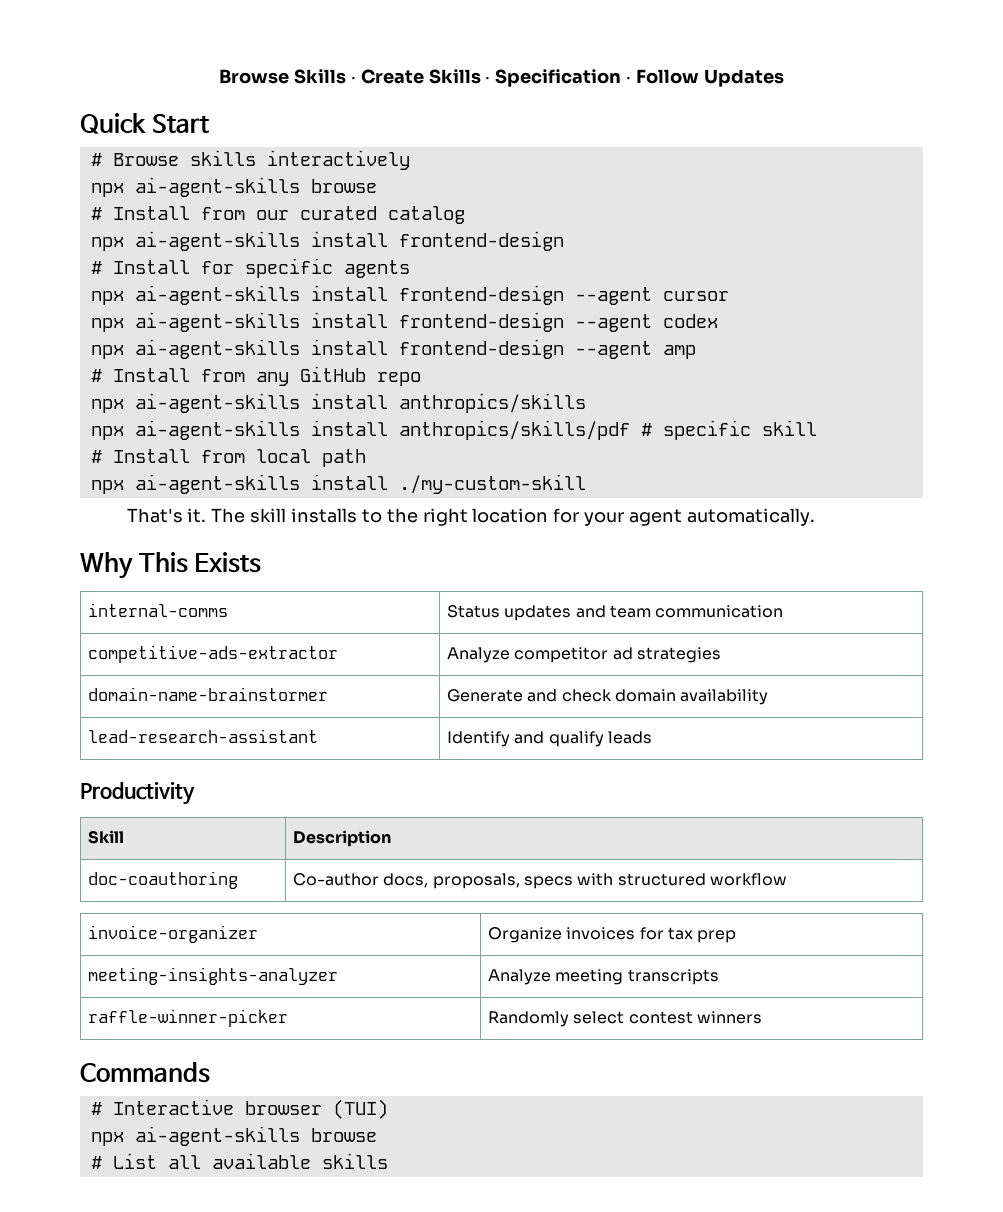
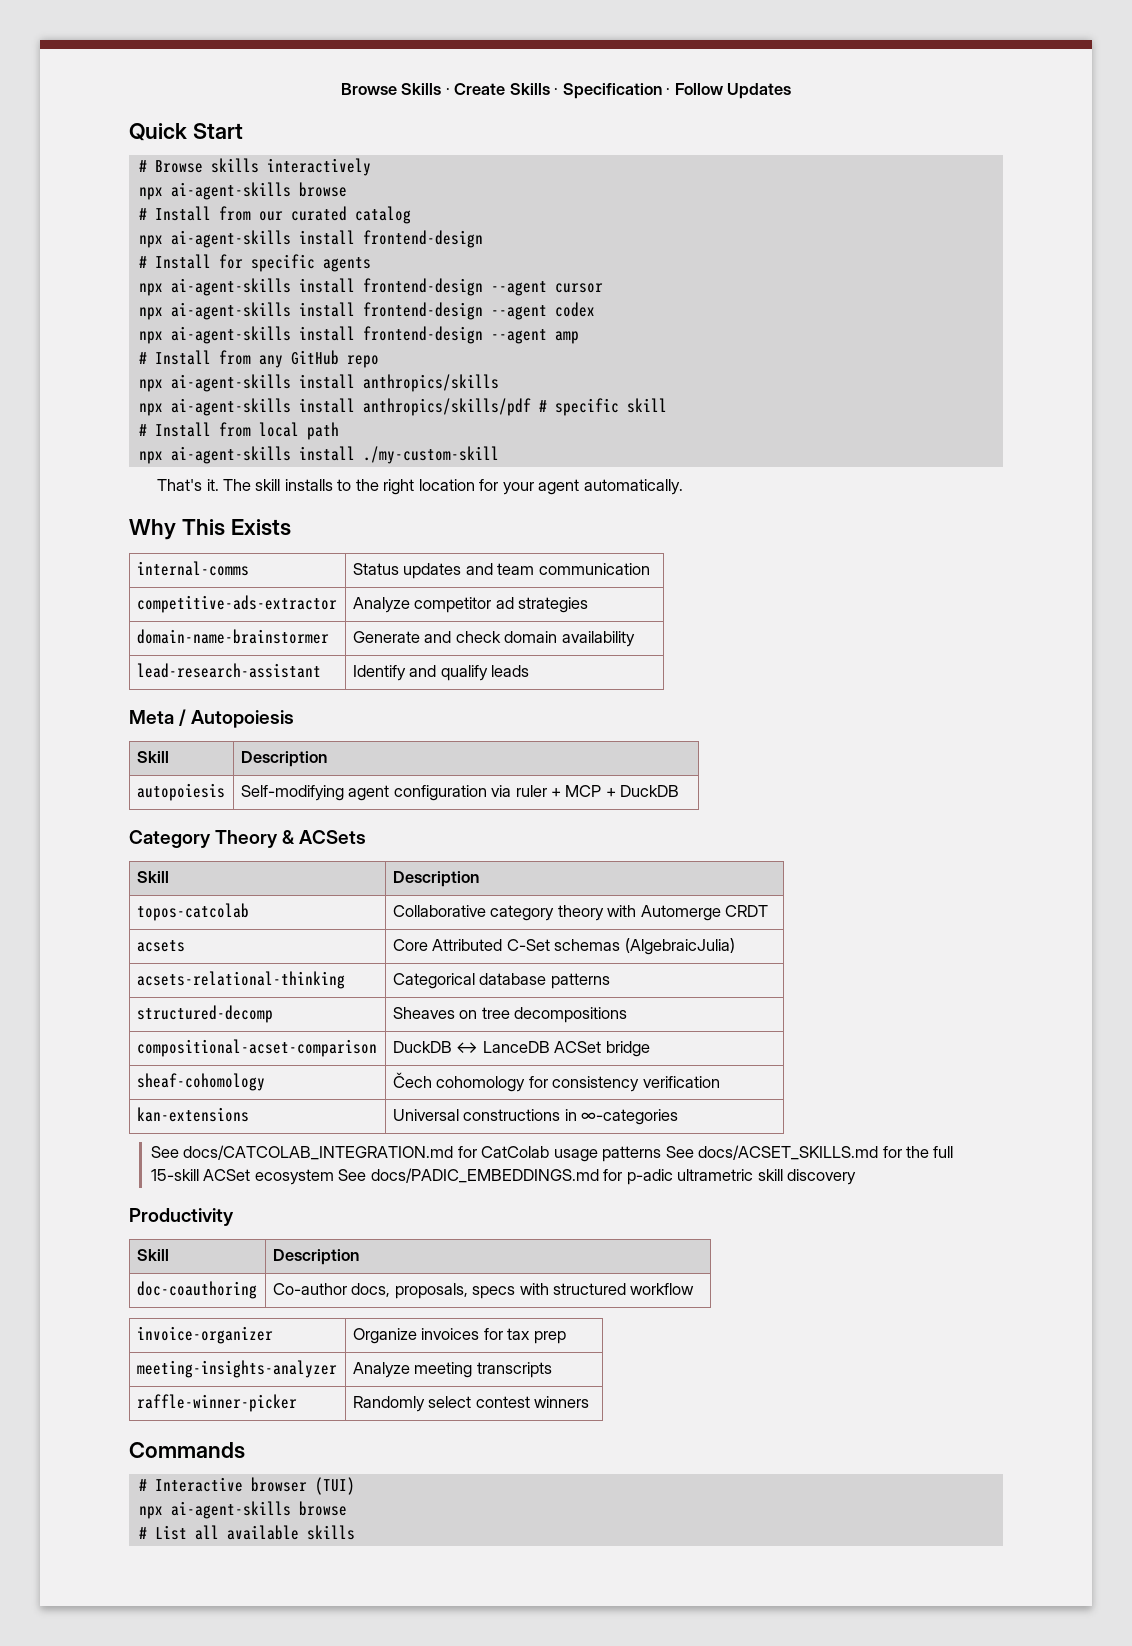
(652, 737) none -> [129,709,295,728] [136,751,169,763] [240,751,327,767] [136,783,225,801] [240,785,680,801] [129,830,367,848] [136,871,169,883] [392,871,479,887] [136,903,249,921] [392,905,768,921] [136,940,185,952] [392,938,735,955] [136,971,345,989] [392,973,610,989] [136,1005,273,1023] [392,1007,628,1023] [136,1039,377,1057] [392,1041,650,1057] [136,1073,265,1091] [392,1072,720,1092] [136,1107,249,1122] [392,1109,679,1125] [150,1145,954,1162] [150,1168,857,1185] // Meta / Autopoiesis // Skill | Description // autopoiesis | Self-modifying agent configuration via ruler + MCP + DuckDB // Category Theory & ACSets // Skill | Description // topos-catcolab | Collaborative category theory with Automerge CRDT // acsets | Core Attributed C-Set schemas (AlgebraicJulia) // acsets-relational-thinking | Categorical database patterns // structured-decomp | Sheaves on tree decompositions // compositional-acset-comparison | DuckDB ↔ LanceDB ACSet bridge // sheaf-cohomology | Čech cohomology for consistency verification // kan-extensions | Universal constructions in ∞-categories // See docs/CATCOLAB_INTEGRATION.md for CatColab usage patterns See docs/ACSET_SKILLS.md for the full 15-skill ACSet ecosystem See docs/PADIC_EMBEDDINGS.md for p-adic ultrametric skill discovery

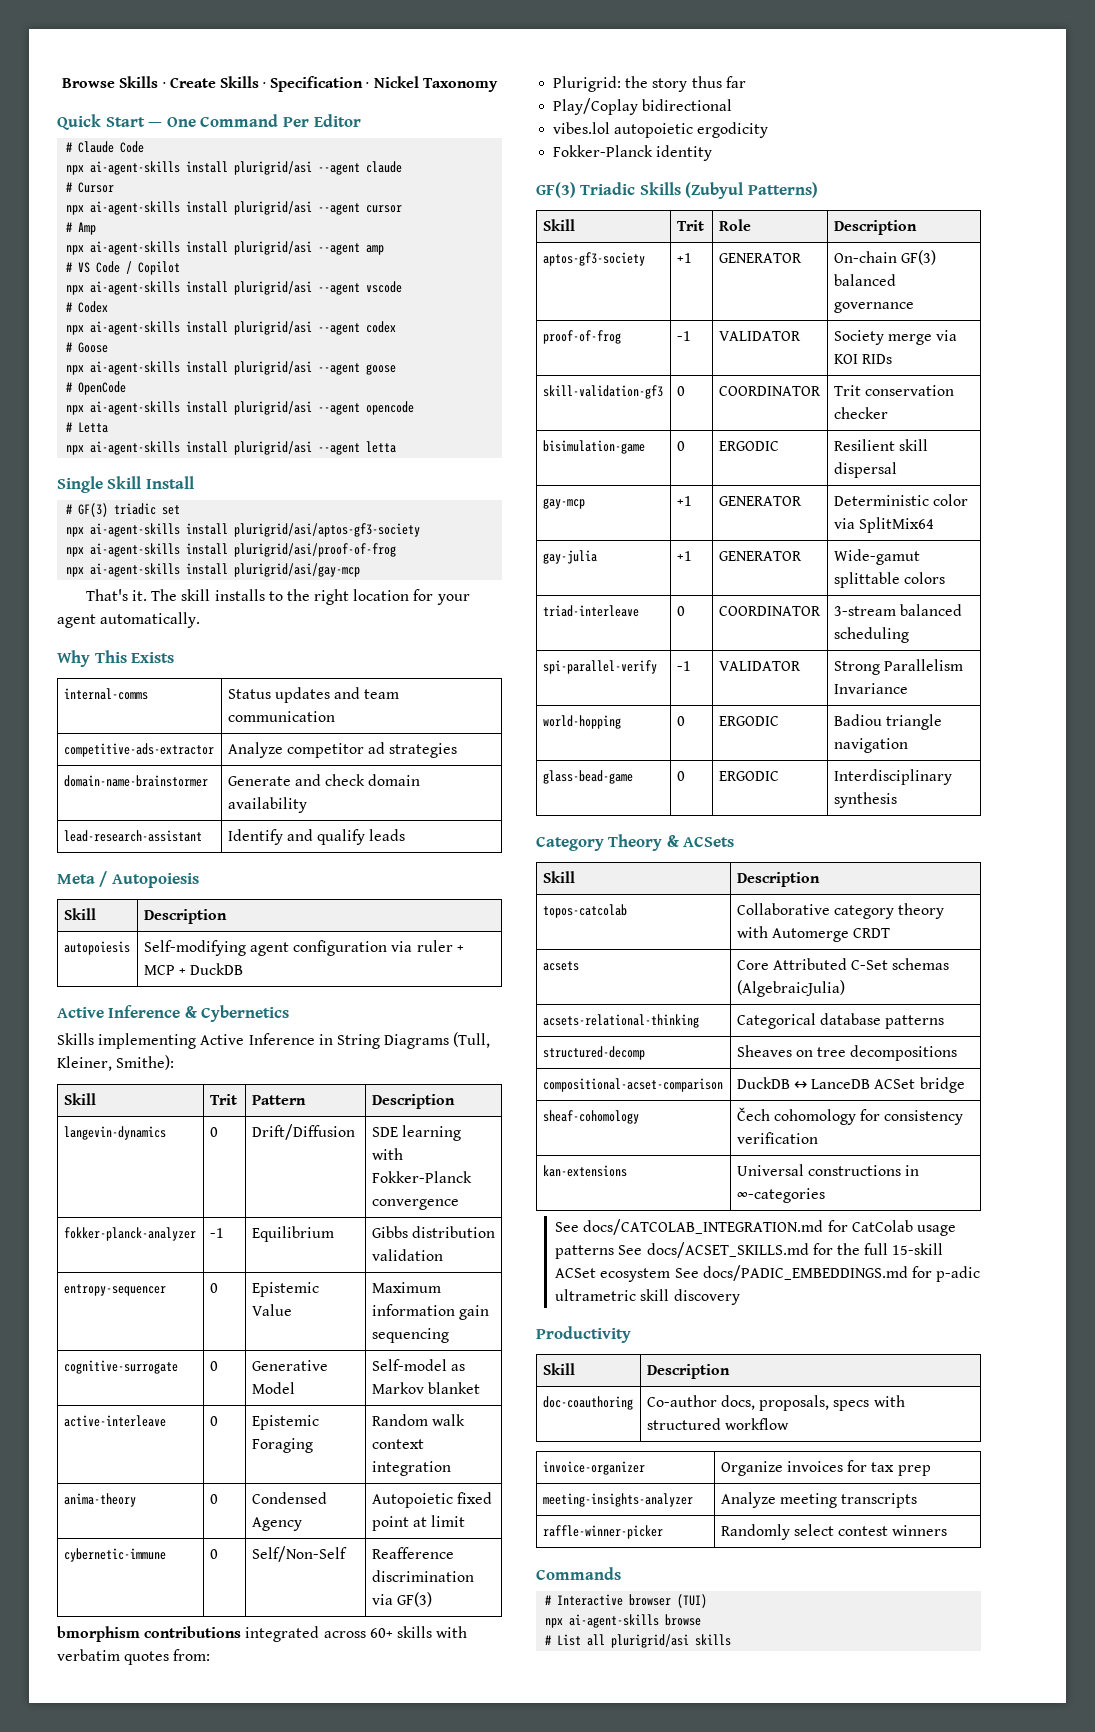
[674,83,792,99] Follow Updates -> [373,76,498,92] Nickel Taxonomy
[138,158,371,176] [138,182,347,200] [138,206,411,224] [138,230,483,248] [138,254,371,272] [138,278,483,296] // # Browse skills interactively // npx ai-agent-skills browse // # Install from our curated catalog // npx ai-agent-skills install frontend-design // # Install for specific agents // npx ai-agent-skills install frontend-design -> [148,114,361,127] [66,141,145,153] [66,161,403,175] [66,182,115,193] [66,201,313,215] — One Command Per Editor // # Claude Code // npx ai-agent-skills install plurigrid/asi --agent claude // # Cursor // npx ai-agent-skills install plurigrid/asi
[138,302,595,320] [138,326,579,344] [138,350,379,368] [138,374,499,392] [138,398,667,416] [138,422,339,440] [138,446,499,464] // npx ai-agent-skills install frontend-design --agent codex // npx ai-agent-skills install frontend-design --agent amp // # Install from any GitHub repo // npx ai-agent-skills install anthropics/skills // npx ai-agent-skills install anthropics/skills/pdf # specific skill // # Install from local path // npx ai-agent-skills install ./my-custom-skill -> [66,222,97,235] [66,241,385,255] [66,261,181,275] [66,281,403,295] [66,301,109,313] [66,321,397,335] [66,342,109,353] [66,361,397,375] [66,381,127,395] [66,401,415,415] [66,422,109,433] [66,441,397,455] [57,476,194,493] [66,503,181,517] [66,523,421,537] [66,543,397,557] [66,563,361,577] // # Amp // npx ai-agent-skills install plurigrid/asi --agent amp // # VS Code / Copilot // npx ai-agent-skills install plurigrid/asi --agent vscode // # Codex // npx ai-agent-skills install plurigrid/asi --agent codex // # Goose // npx ai-agent-skills install plurigrid/asi --agent goose // # OpenCode // npx ai-agent-skills install plurigrid/asi --agent opencode // # Letta // npx ai-agent-skills install plurigrid/asi --agent letta // Single Skill Install // # GF(3) triadic set // npx ai-agent-skills install plurigrid/asi/aptos-gf3-society // npx ai-agent-skills install plurigrid/asi/proof-of-frog // npx ai-agent-skills install plurigrid/asi/gay-mcp
(680, 791) none -> [57,1005,290,1022] [57,1032,491,1049] [57,1055,175,1071] [63,1093,96,1105] [209,1094,237,1105] [251,1095,306,1105] [371,1094,455,1109] [63,1126,166,1140] [209,1127,218,1137] [251,1124,355,1140] [371,1125,461,1141] [371,1148,403,1160] [371,1171,472,1183] [371,1199,459,1210] [63,1227,196,1241] [209,1228,224,1238] [251,1226,334,1242] [371,1226,495,1238] [371,1249,443,1261] [63,1284,166,1296] [209,1283,218,1293] [251,1282,319,1297] [251,1304,292,1316] [371,1282,441,1293] [371,1304,489,1320] [371,1328,449,1343] [63,1360,178,1374] [209,1361,218,1371] [251,1360,328,1371] [251,1382,295,1394] [371,1359,465,1371] [371,1382,480,1394] [63,1415,166,1427] [209,1416,218,1426] [251,1415,319,1430] [251,1438,313,1453] [371,1414,465,1426] [371,1439,424,1449] [371,1461,451,1476] [63,1493,136,1507] [209,1494,218,1504] [251,1492,327,1504] [251,1517,302,1531] [371,1492,492,1508] [371,1515,466,1531] [63,1548,166,1562] [209,1549,218,1559] [251,1546,347,1562] [371,1547,454,1559] [371,1570,474,1582] [371,1592,432,1607] [57,1626,468,1642] [57,1649,211,1665] [553,76,746,92] [553,98,733,115] [553,122,769,138] [553,145,713,161] [536,182,818,199] [542,219,575,231] [676,220,704,231] [718,219,751,231] [833,220,917,235] [542,252,645,266] [676,253,692,263] [718,253,802,263] [833,250,936,265] [833,274,896,286] [833,302,914,313] [542,330,621,344] [676,331,691,341] [718,331,801,341] [833,330,958,345] [833,354,892,364] [542,385,663,399] [676,386,685,396] [718,386,821,396] [833,385,954,396] [833,407,888,419] [542,440,645,454] [676,441,685,451] [718,441,779,451] [833,439,928,451] [833,462,897,478] [542,498,585,509] [676,496,692,506] [718,496,802,506] [833,494,968,506] [833,517,934,533] [542,550,597,564] [676,551,692,561] [718,551,802,561] [833,549,920,565] [833,572,945,588] [542,605,639,617] [676,606,685,616] [718,606,821,616] [833,604,962,616] [833,627,909,643] [542,660,657,674] [676,661,691,671] [718,661,801,671] [833,659,963,675] [833,683,908,694] [542,715,621,729] [676,716,685,726] [718,716,779,726] [833,714,942,730] [833,738,908,753] [542,770,633,784] [676,771,685,781] [718,771,779,781] [833,769,952,785] [833,792,897,808] // Active Inference & Cybernetics // Skills implementing Active Inference in String Diagrams (Tull, Kleiner, Smithe): // Skill | Trit | Pattern | Description // langevin-dynamics | 0 | Drift/Diffusion | SDE learning with Fokker-Planck convergence // fokker-planck-analyzer | -1 | Equilibrium | Gibbs distribution validation // entropy-sequencer | 0 | Epistemic Value | Maximum information gain sequencing // cognitive-surrogate | 0 | Generative Model | Self-model as Markov blanket // active-interleave | 0 | Epistemic Foraging | Random walk context integration // anima-theory | 0 | Condensed Agency | Autopoietic fixed point at limit // cybernetic-immune | 0 | Self/Non-Self | Reafference discrimination via GF(3) // bmorphism contributions integrated across 60+ skills with verbatim quotes from: // Plurigrid: the story thus far // Play/Coplay bidirectional // vibes.lol autopoietic ergodicity // Fokker-Planck identity // GF(3) Triadic Skills (Zubyul Patterns) // Skill | Trit | Role | Description // aptos-gf3-society | +1 | GENERATOR | On-chain GF(3) balanced governance // proof-of-frog | -1 | VALIDATOR | Society merge via KOI RIDs // skill-validation-gf3 | 0 | COORDINATOR | Trit conservation checker // bisimulation-game | 0 | ERGODIC | Resilient skill dispersal // gay-mcp | +1 | GENERATOR | Deterministic color via SplitMix64 // gay-julia | +1 | GENERATOR | Wide-gamut splittable colors // triad-interleave | 0 | COORDINATOR | 3-stream balanced scheduling // spi-parallel-verify | -1 | VALIDATOR | Strong Parallelism Invariance // world-hopping | 0 | ERGODIC | Badiou triangle navigation // glass-bead-game | 0 | ERGODIC | Interdisciplinary synthesis
[226,1525,299,1540] available -> [611,1634,690,1648] plurigrid/asi

